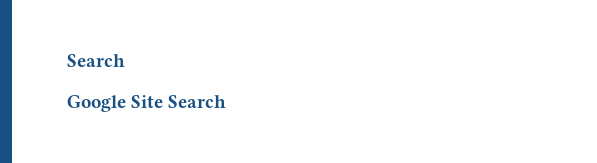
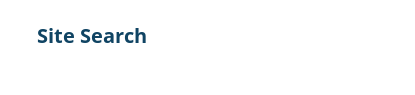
[67,54,125,67] [67,95,126,112] Search // Google -> (37, 35) none

